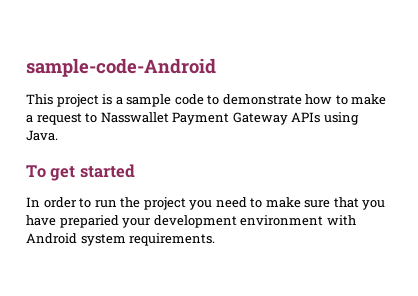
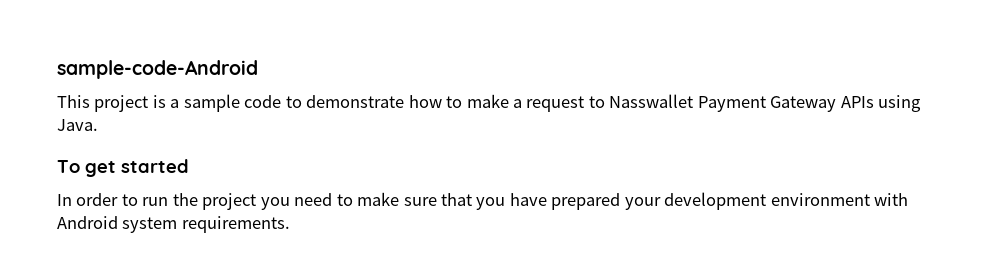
[59,215,119,228] preparied -> [551,193,621,210] prepared

